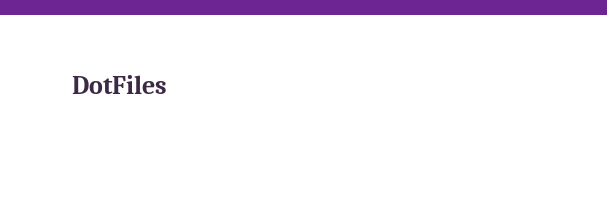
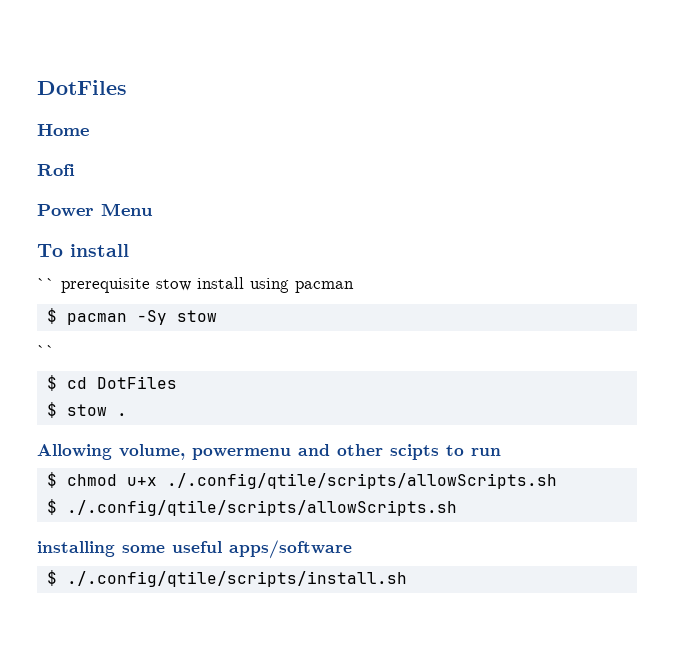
[72,75,167,94] DotFiles -> [37,80,127,95] [37,124,89,136] [37,164,75,176] [37,203,153,216] [37,244,129,257] [37,277,354,293] [46,308,217,325] [37,345,55,356] [46,375,177,391] [46,402,127,418] [37,444,501,460] [46,472,557,489] [46,499,457,516] [37,540,352,559] [46,570,407,587] DotFiles // Home // Rofi // Power Menu // To install // `` prerequisite stow install using pacman // $ pacman -Sy stow // `` // $ cd DotFiles // $ stow . // Allowing volume, powermenu and other scipts to run // $ chmod u+x ./.config/qtile/scripts/allowScripts.sh // $ ./.config/qtile/scripts/allowScripts.sh // installing some useful apps/software // $ ./.config/qtile/scripts/install.sh

